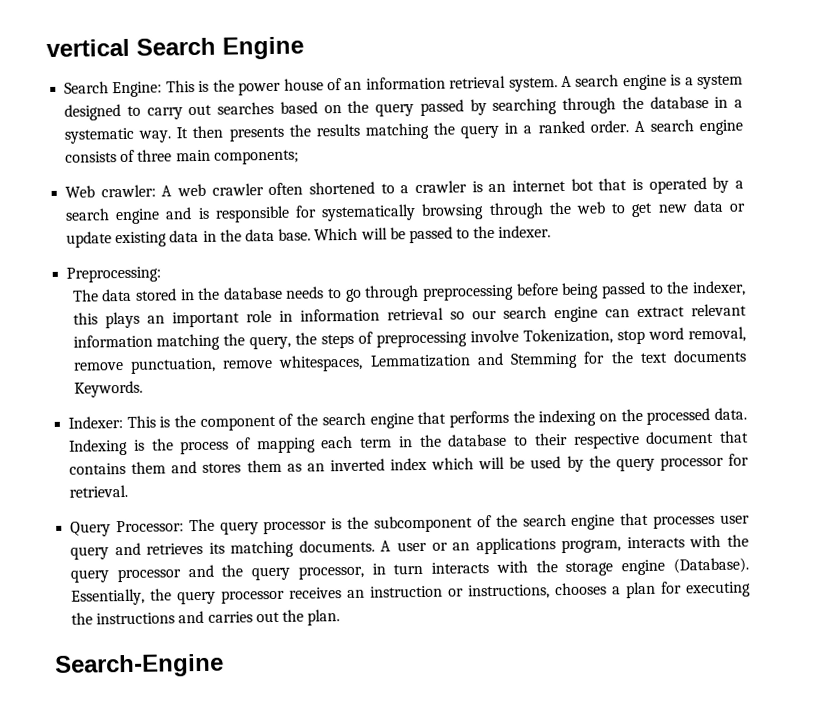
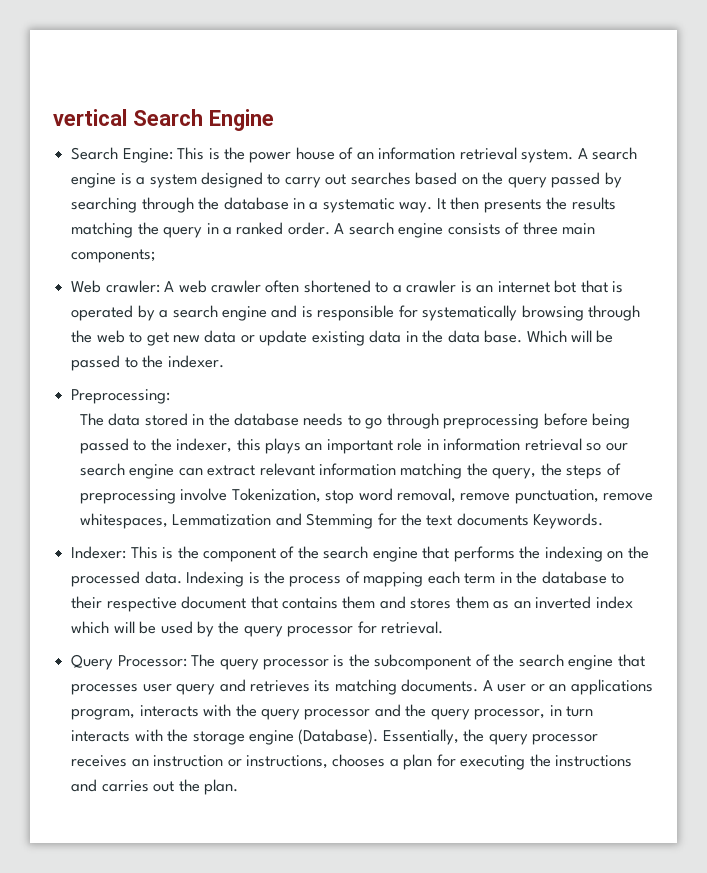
[54,653,224,678] // Search-Engine -> (238, 787) none

